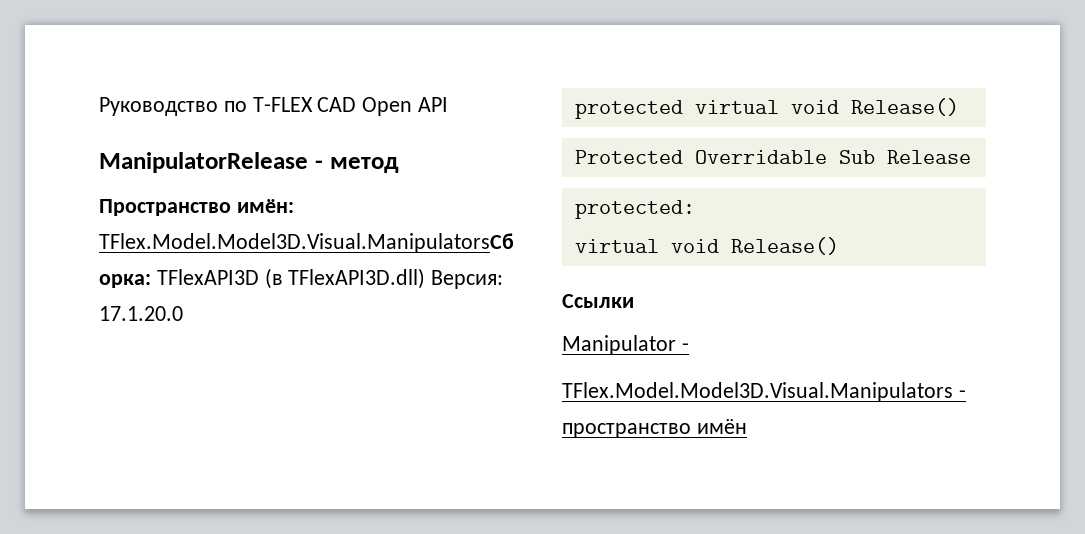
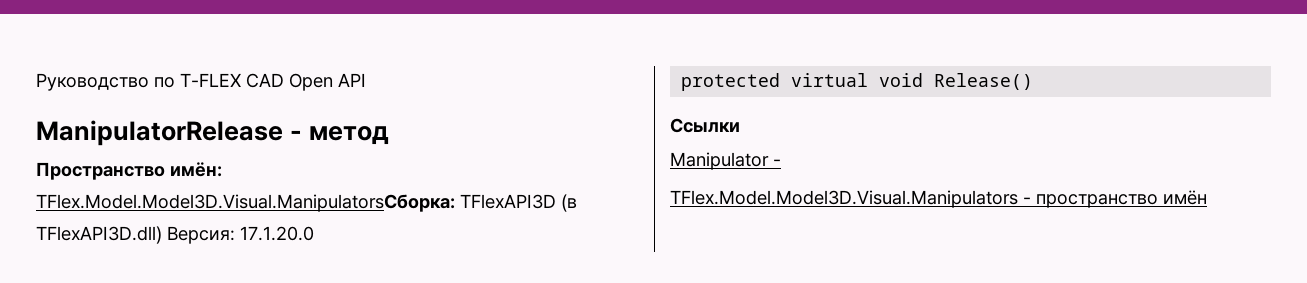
[574,150,971,164] [574,200,695,219] [574,237,839,255] // Protected Overridable Sub Release // protected: // virtual void Release() -> (1034, 81) none

